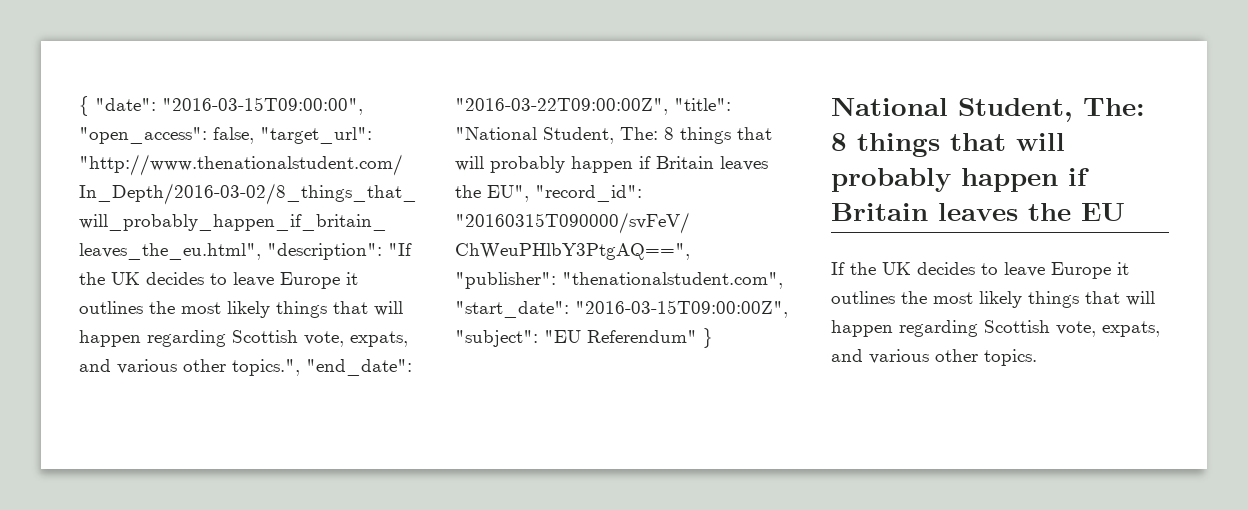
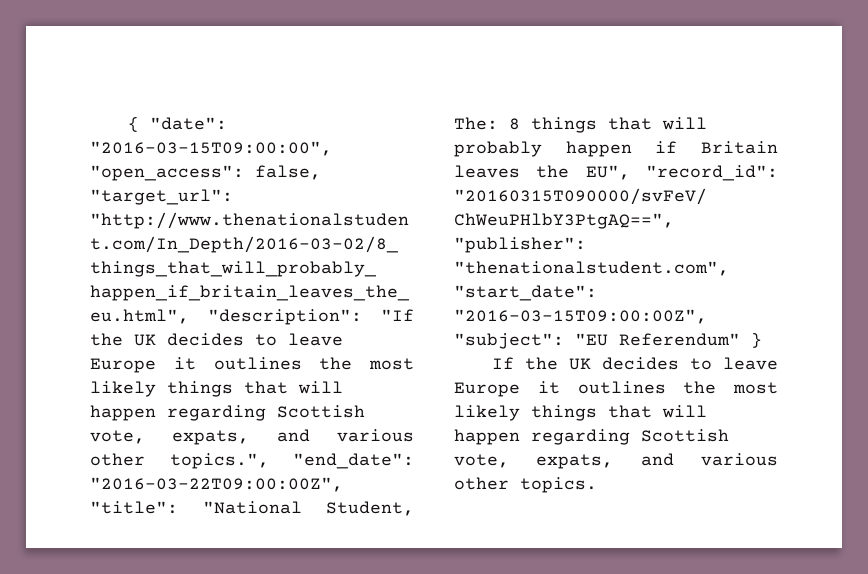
[831,97,1145,122] [831,133,1065,157] [831,168,1089,192] [831,203,1125,221] // National Student, The: 8 things that will probably happen if Britain leaves the EU -> (762, 340) none

